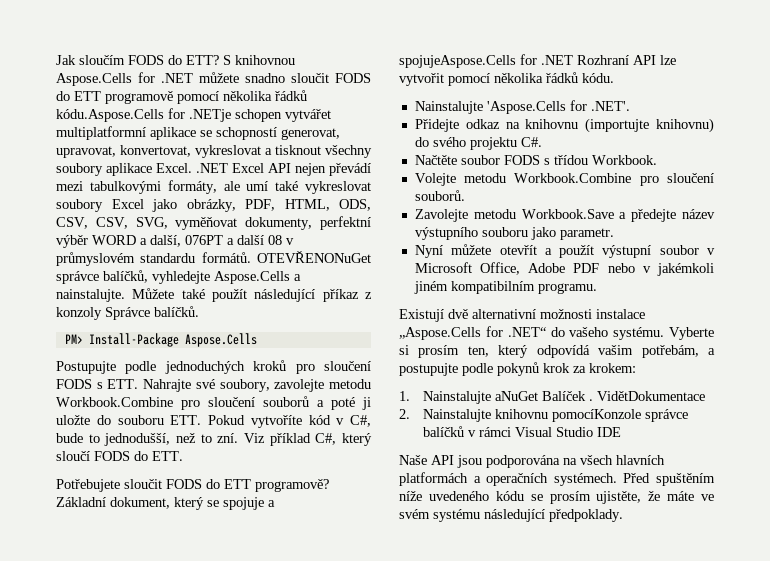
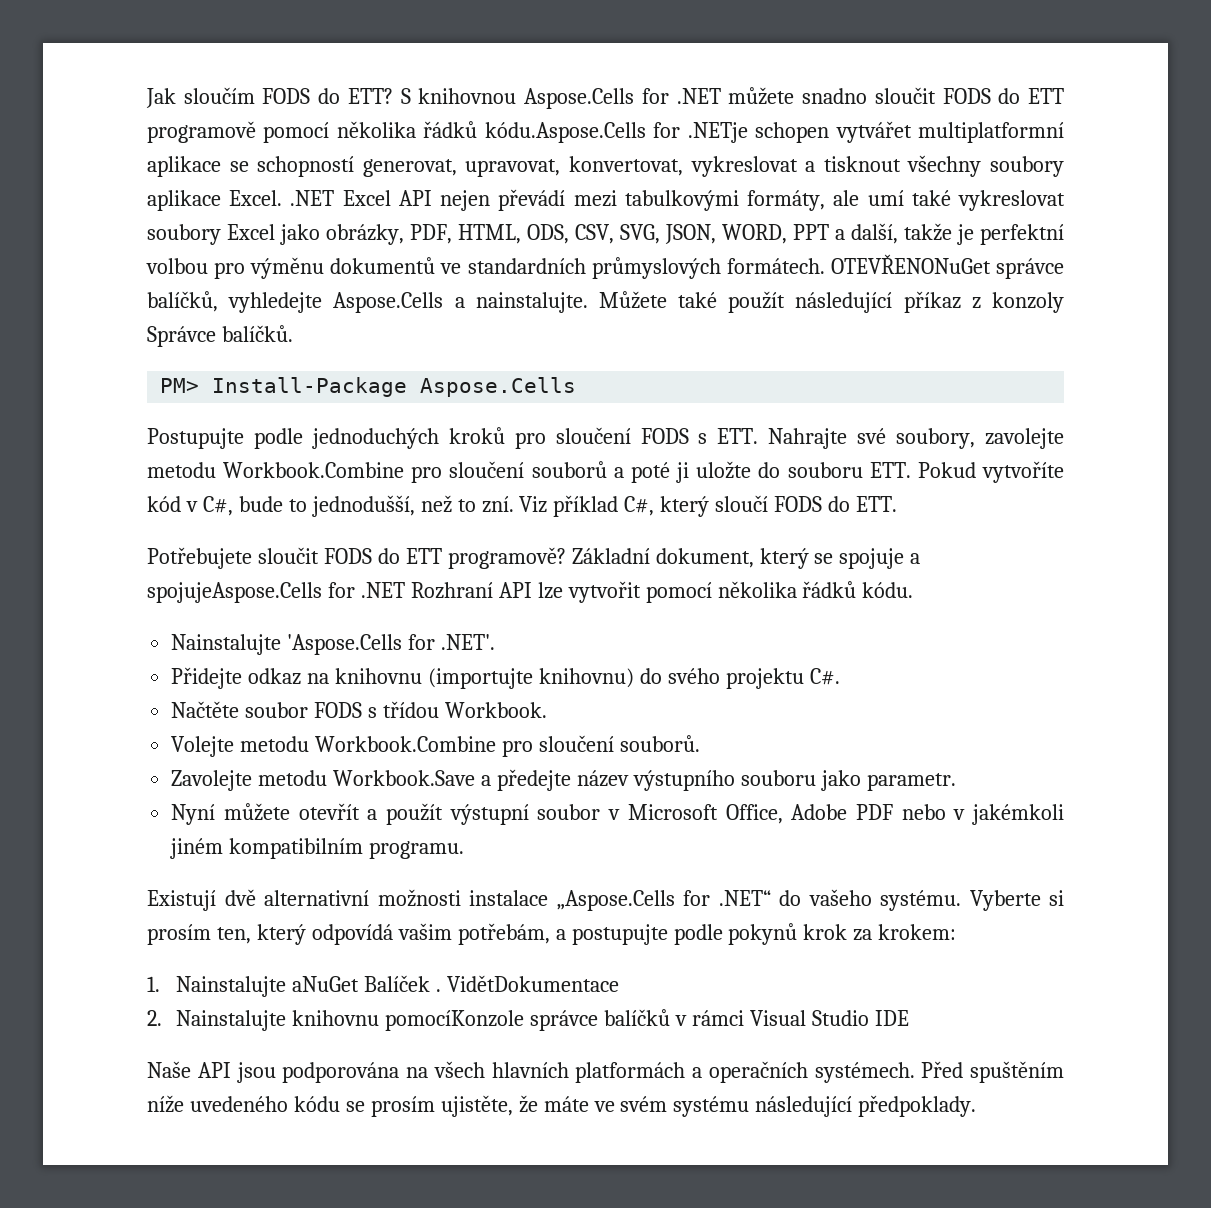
[95,216,371,230] [56,235,294,248] [56,252,251,266] CSV, SVG, vyměňovat dokumenty, perfektní výběr WORD a další, 076PT a další 08 v průmyslovém standardu formátů. -> [620,223,1064,245] [146,257,825,279] SVG, JSON, WORD, PPT a další, takže je perfektní volbou pro výměnu dokumentů ve standardních průmyslových formátech.

